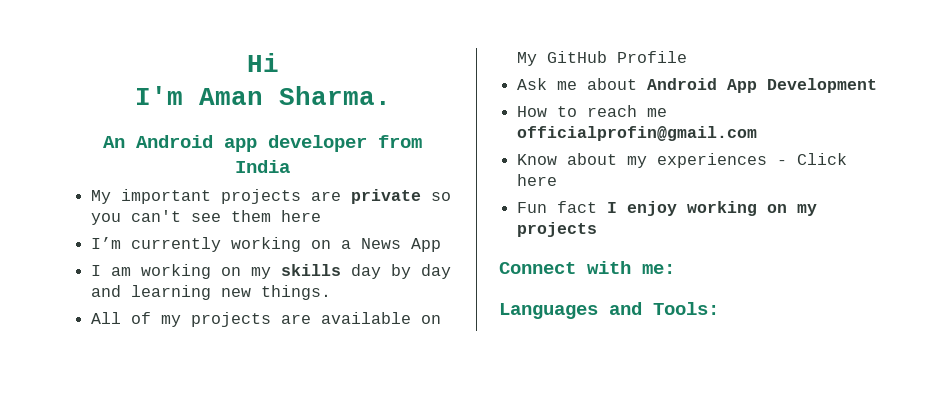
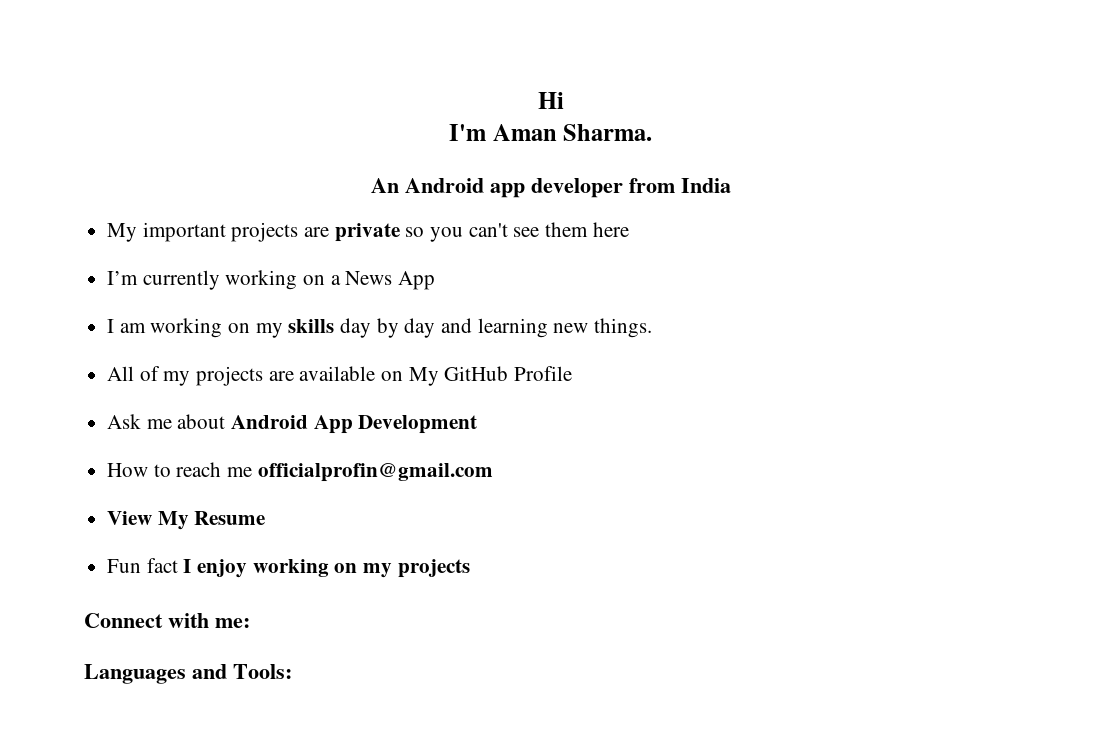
[517,153,848,168] [517,174,558,186] Know about my experiences - Click here -> [107,511,266,530] View My Resume

